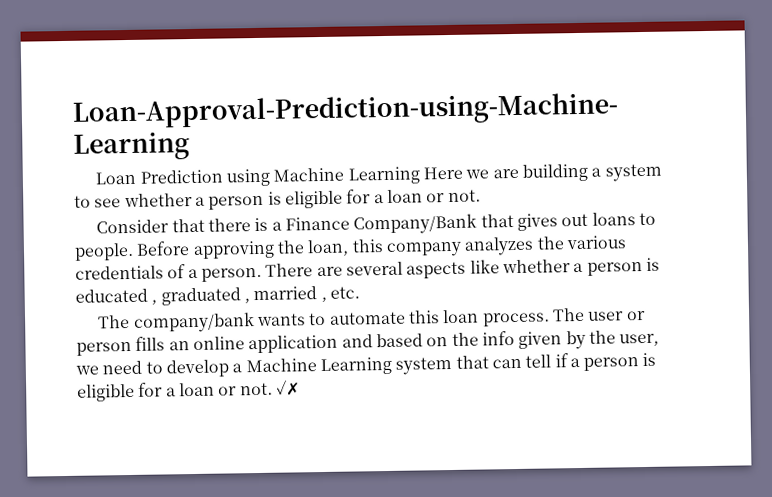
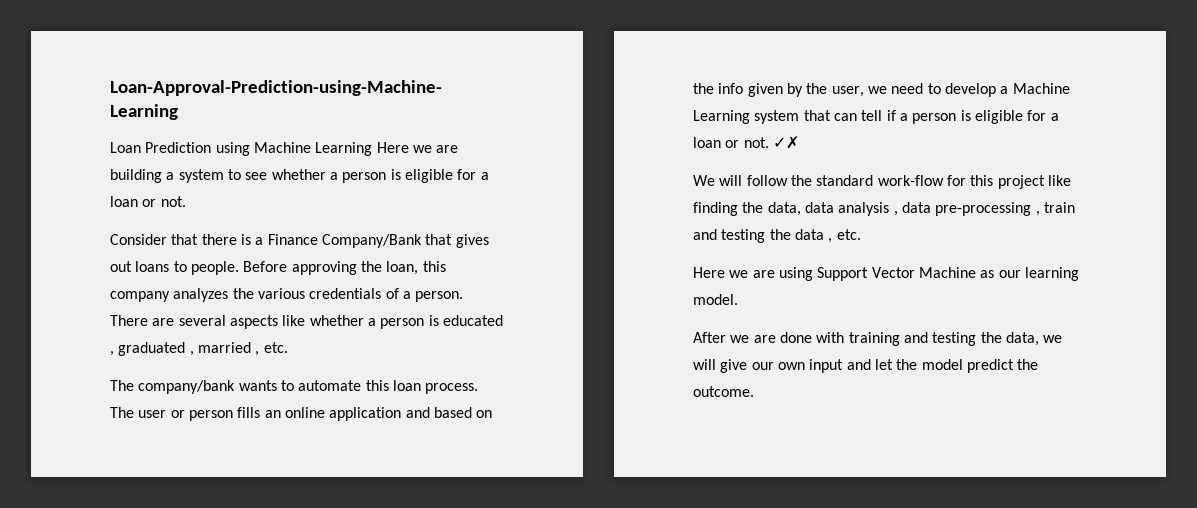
(300, 387) none -> [693,175,1071,189] [693,202,1075,216] [693,229,861,243] [693,267,1079,281] [693,294,738,305] [693,332,1063,346] [693,359,1039,373] [693,386,754,397] // We will follow the standard work-flow for this project like finding the data, data analysis , data pre-processing , train and testing the data , etc. // Here we are using Support Vector Machine as our learning model. // After we are done with training and testing the data, we will give our own input and let the model predict the outcome.

